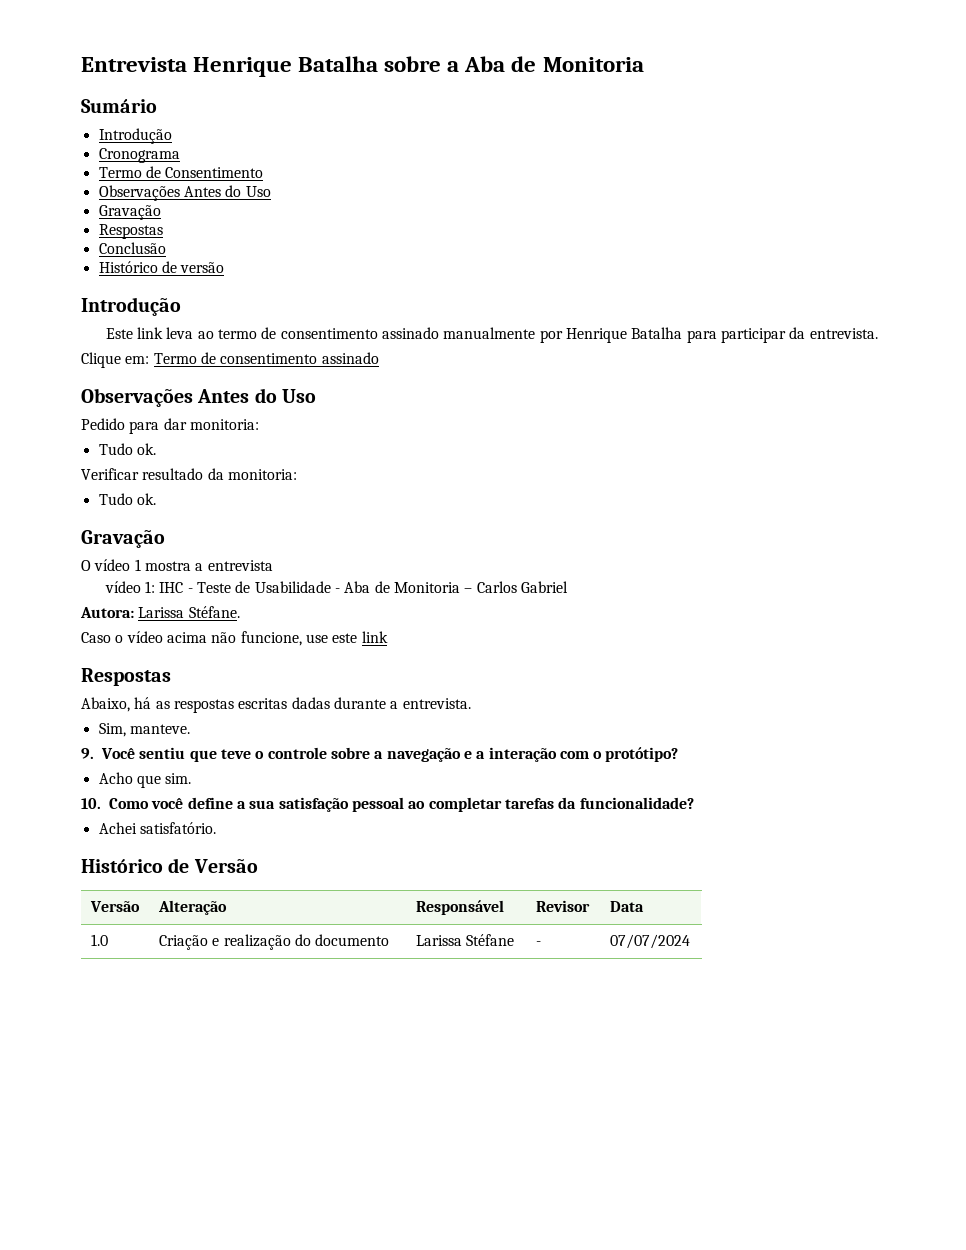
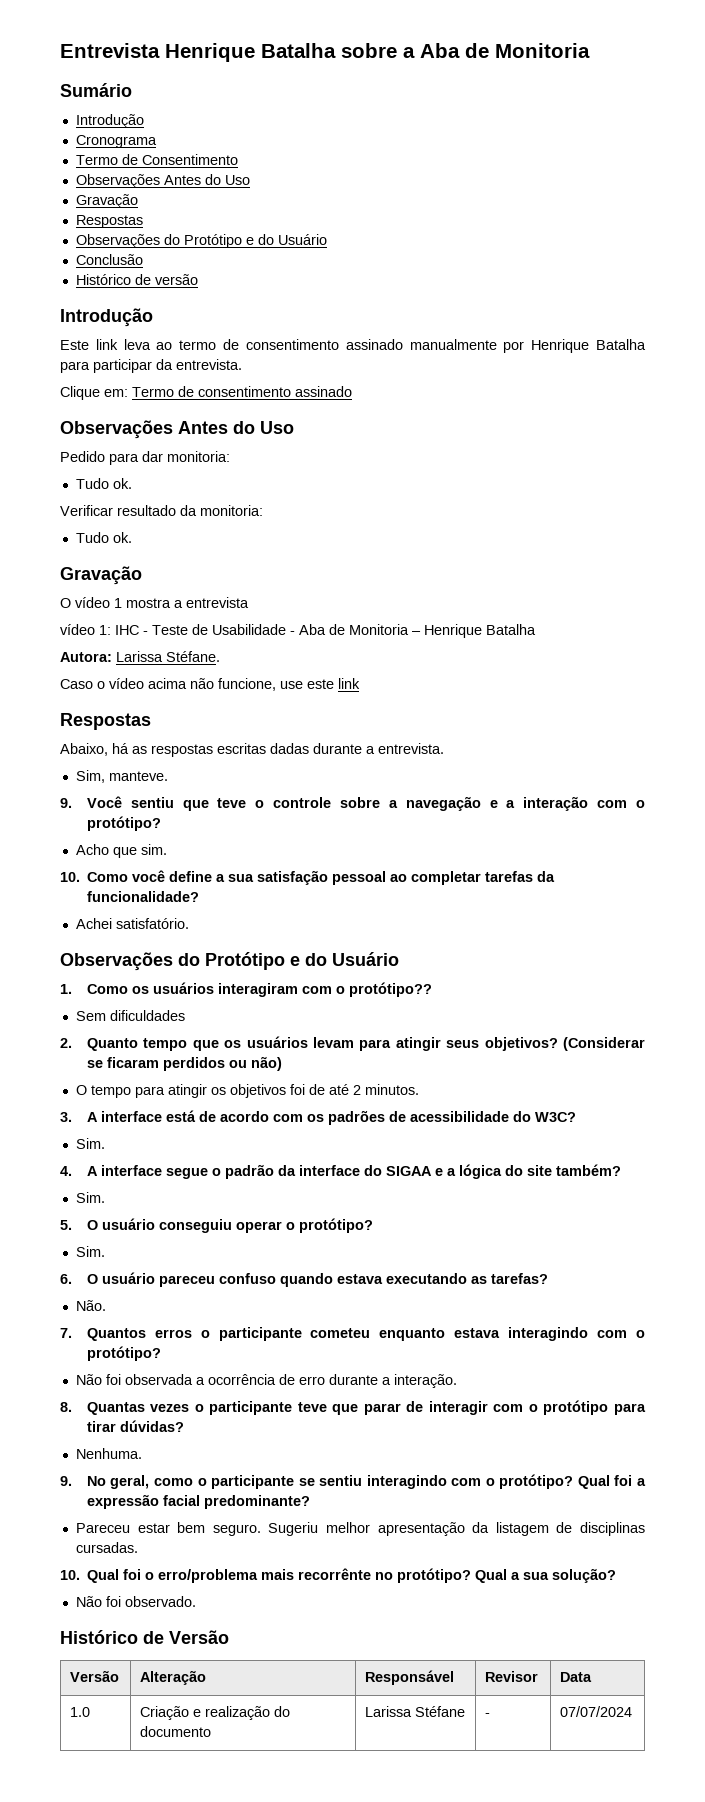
(163, 231) none -> [75,234,327,248] // Observações do Protótipo e do Usuário
[476,581,568,593] Carlos Gabriel -> [424,624,536,638] Henrique Batalha
(216, 828) none -> [60,952,399,971] [60,982,432,997] [75,1010,185,1021] [60,1036,645,1051] [86,1056,282,1071] [75,1084,419,1098] [60,1110,576,1125] [75,1138,105,1149] [60,1164,621,1179] [75,1192,105,1203] [60,1218,373,1233] [75,1246,105,1257] [60,1272,548,1287] [75,1300,106,1311] [60,1327,645,1341] [86,1346,161,1361] [75,1374,457,1388] [60,1400,647,1415] [86,1420,184,1432] [75,1448,142,1459] [60,1474,646,1489] [86,1494,310,1509] [75,1522,645,1536] [75,1542,138,1553] [60,1568,617,1583] [75,1596,196,1607] // Observações do Protótipo e do Usuário // 1. Como os usuários interagiram com o protótipo?? // Sem dificuldades // 2. Quanto tempo que os usuários levam para atingir seus objetivos? (Considerar se ficaram perdidos ou não) // O tempo para atingir os objetivos foi de até 2 minutos. // 3. A interface está de acordo com os padrões de acessibilidade do W3C? // Sim. // 4. A interface segue o padrão da interface do SIGAA e a lógica do site também? // Sim. // 5. O usuário conseguiu operar o protótipo? // Sim. // 6. O usuário pareceu confuso quando estava executando as tarefas? // Não. // 7. Quantos erros o participante cometeu enquanto estava interagindo com o protótipo? // Não foi observada a ocorrência de erro durante a interação. // 8. Quantas vezes o participante teve que parar de interagir com o protótipo para tirar dúvidas? // Nenhuma. // 9. No geral, como o participante se sentiu interagindo com o protótipo? Qual foi a expressão facial predominante? // Pareceu estar bem seguro. Sugeriu melhor apresentação da listagem de disciplinas cursadas. // 10. Qual foi o erro/problema mais recorrênte no protótipo? Qual a sua solução? // Não foi observado.

